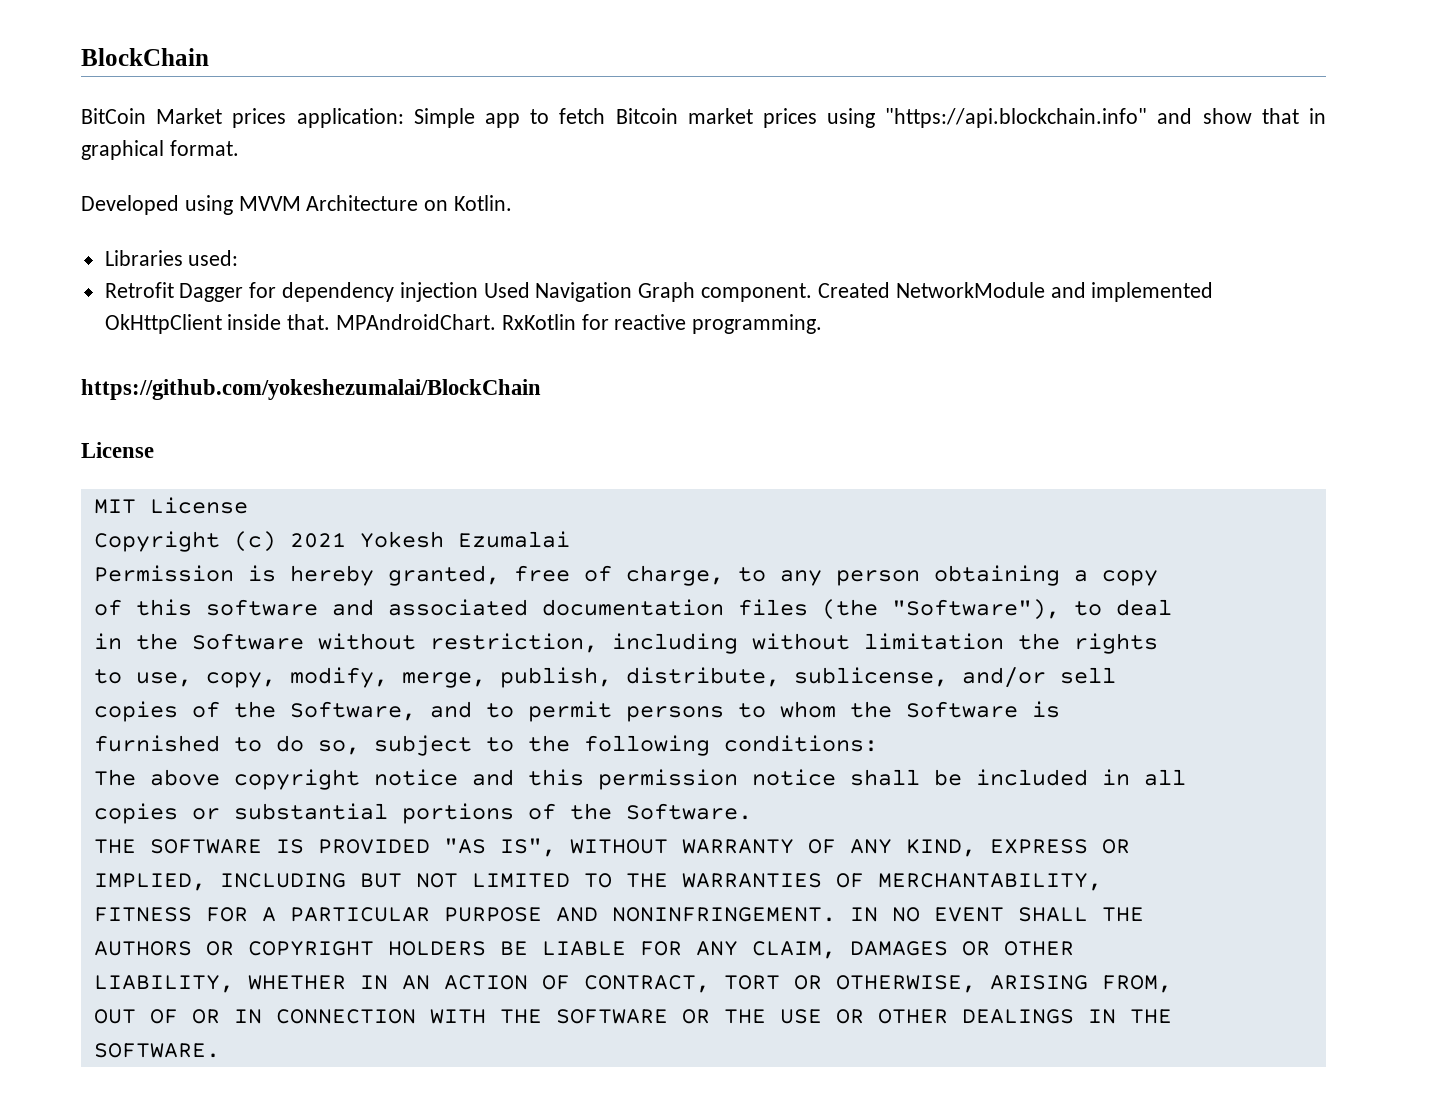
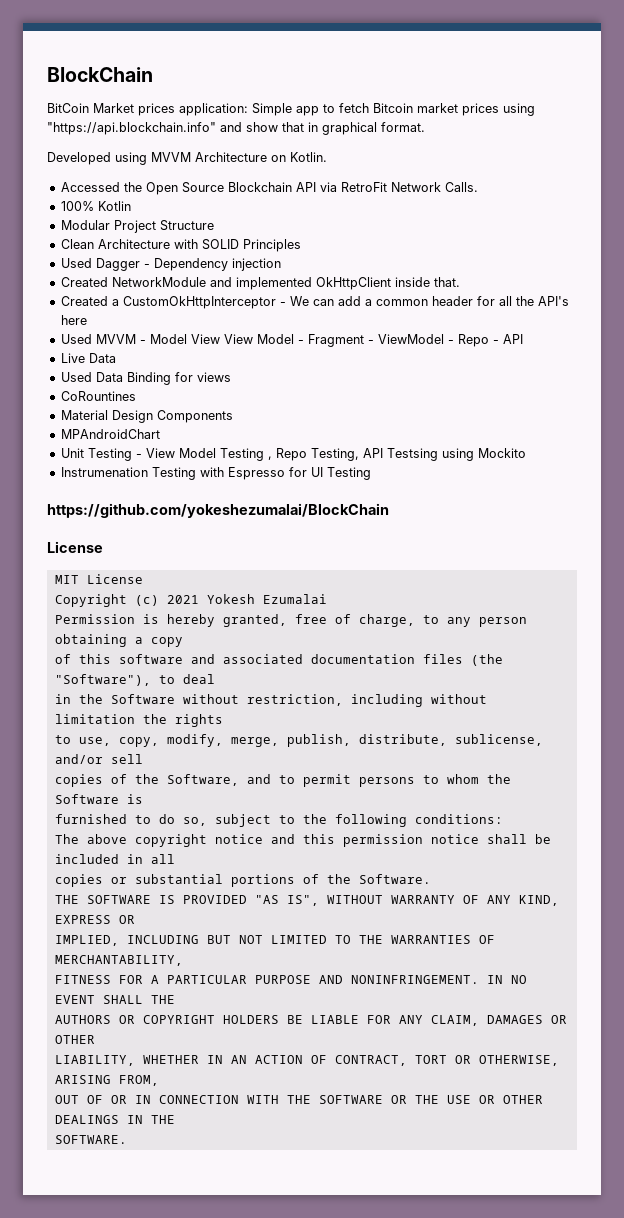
[104,250,239,266] [104,282,813,302] Libraries used: // Retrofit Dagger for dependency injection Used Navigation Graph component. -> [60,182,478,195] [60,201,131,211] [60,220,214,233] [60,239,301,252] [60,258,281,271] Accessed the Open Source Blockchain API via RetroFit Network Calls. // 100% Kotlin // Modular Project Structure // Clean Architecture with SOLID Principles // Used Dagger - Dependency injection //
[336,314,823,334] MPAndroidChart. RxKotlin for reactive programming. -> [60,296,569,309] [60,315,87,325] [60,334,523,347] [60,353,116,363] [60,372,231,385] [60,391,136,401] [60,410,233,423] [60,429,160,439] [60,448,526,461] [60,467,371,480] // Created a CustomOkHttpInterceptor - We can add a common header for all the API's here // Used MVVM - Model View View Model - Fragment - ViewModel - Repo - API // Live Data // Used Data Binding for views // CoRountines // Material Design Components // MPAndroidChart // Unit Testing - View Model Testing , Repo Testing, API Testsing using Mockito // Instrumenation Testing with Espresso for UI Testing

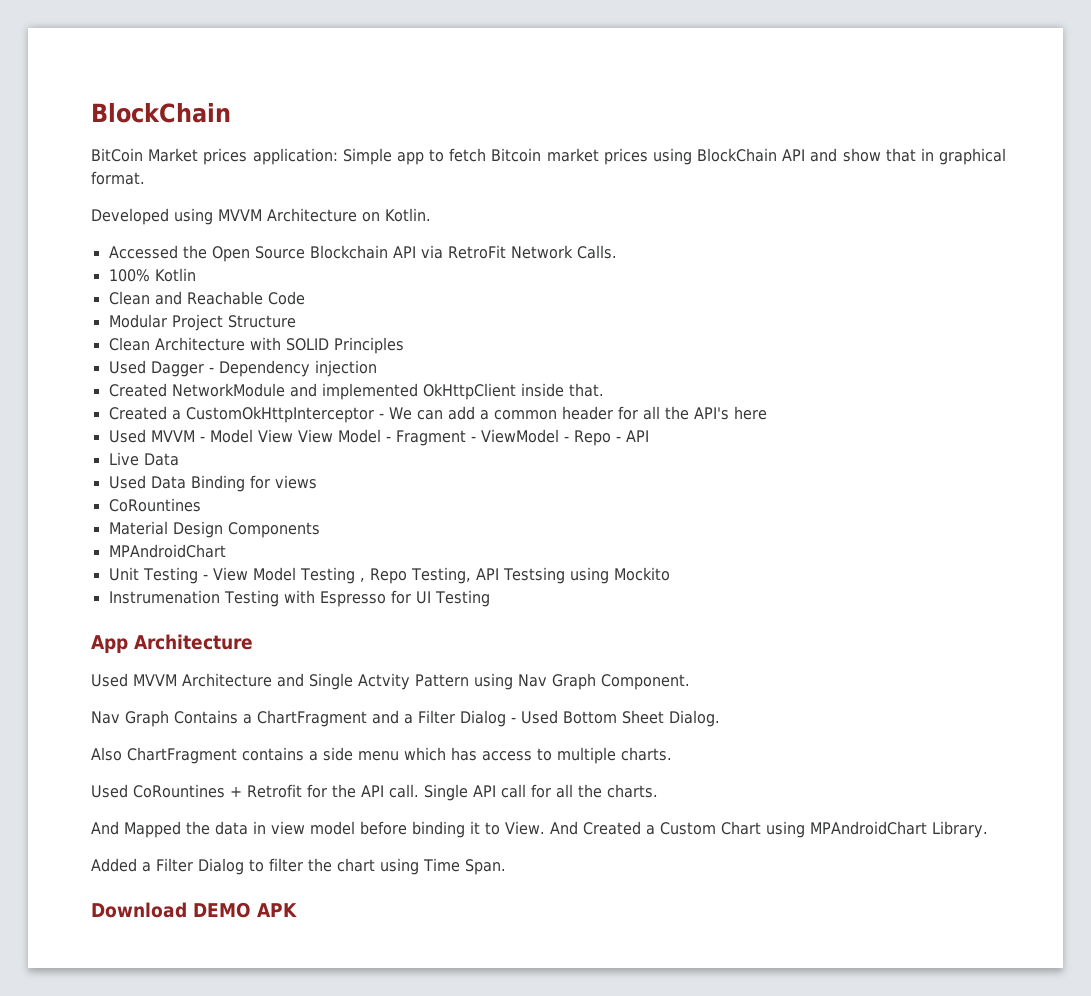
[47,122,216,135] "https://api.blockchain.info" -> [697,148,806,162] BlockChain API
(131, 206) none -> [108,291,305,305] // Clean and Reachable Code
[47,503,389,518] [47,541,103,553] [54,574,143,584] [54,594,327,607] [54,614,527,627] [54,634,183,647] [54,654,503,666] [54,674,215,686] [54,694,487,707] [54,714,223,727] [54,734,543,747] [54,754,143,764] [54,774,511,787] [54,794,143,804] [54,814,503,827] [54,834,551,847] [54,854,175,864] [54,874,431,887] [54,895,559,906] [54,915,135,924] [54,935,495,946] [54,955,183,966] [54,975,527,984] [54,995,175,1004] [54,1015,567,1026] [54,1035,95,1044] [54,1055,559,1066] [54,1075,159,1086] [54,1095,543,1104] [54,1115,175,1124] [54,1135,127,1144] https://github.com/yokeshezumalai/BlockChain // License // MIT License // Copyright (c) 2021 Yokesh Ezumalai // Permission is hereby granted, free of charge, to any person obtaining a copy // of this software and associated documentation files (the "Software"), to deal // in the Software without restriction, including without limitation the rights // to use, copy, modify, merge, publish, distribute, sublicense, and/or sell // copies of the Software, and to permit persons to whom the Software is // furnished to do so, subject to the following conditions: // The above copyright notice and this permission notice shall be included in all // copies or substantial portions of the Software. // THE SOFTWARE IS PROVIDED "AS IS", WITHOUT WARRANTY OF ANY KIND, EXPRESS OR // IMPLIED, INCLUDING BUT NOT LIMITED TO THE WARRANTIES OF MERCHANTABILITY, // FITNESS FOR A PARTICULAR PURPOSE AND NONINFRINGEMENT. IN NO EVENT SHALL THE // AUTHORS OR COPYRIGHT HOLDERS BE LIABLE FOR ANY CLAIM, DAMAGES OR OTHER // LIABILITY, WHETHER IN AN ACTION OF CONTRACT, TORT OR OTHERWISE, ARISING FROM, // OUT OF OR IN CONNECTION WITH THE SOFTWARE OR THE USE OR OTHER DEALINGS IN THE // SOFTWARE. -> [91,634,253,653] [91,673,690,690] [91,710,720,727] [91,747,672,764] [91,784,658,801] [91,821,988,838] [91,858,506,875] [91,902,297,918] App Architecture // Used MVVM Architecture and Single Actvity Pattern using Nav Graph Component. // Nav Graph Contains a ChartFragment and a Filter Dialog - Used Bottom Sheet Dialog. // Also ChartFragment contains a side menu which has access to multiple charts. // Used CoRountines + Retrofit for the API call. Single API call for all the charts. // And Mapped the data in view model before binding it to View. And Created a Custom Chart using MPAndroidChart Library. // Added a Filter Dialog to filter the chart using Time Span. // Download DEMO APK

